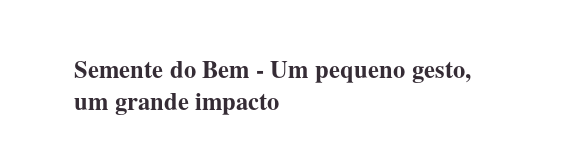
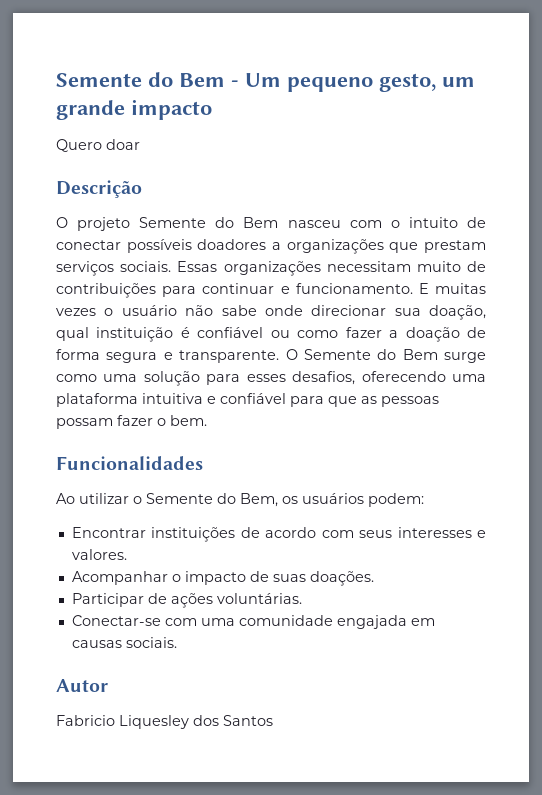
(280, 104) none -> [56,139,140,152] [56,180,142,198] [56,217,486,231] [56,239,486,254] [56,261,487,276] [56,283,486,298] [56,305,486,320] [56,327,487,342] [56,349,486,363] [56,371,486,386] [56,393,439,407] [56,415,207,429] [56,456,203,470] [56,493,424,507] [71,527,487,542] [71,549,127,560] [71,571,374,586] [71,593,302,608] [71,615,435,629] [71,637,177,648] [56,679,108,692] [56,715,273,729] // Quero doar // Descrição // O projeto Semente do Bem nasceu com o intuito de conectar possíveis doadores a organizações que prestam serviços sociais. Essas organizações necessitam muito de contribuições para continuar e funcionamento. E muitas vezes o usuário não sabe onde direcionar sua doação, qual instituição é confiável ou como fazer a doação de forma segura e transparente. O Semente do Bem surge como uma solução para esses desafios, oferecendo uma plataforma intuitiva e confiável para que as pessoas possam fazer o bem. // Funcionalidades // Ao utilizar o Semente do Bem, os usuários podem: // Encontrar instituições de acordo com seus interesses e valores. // Acompanhar o impacto de suas doações. // Participar de ações voluntárias. // Conectar-se com uma comunidade engajada em causas sociais. // Autor // Fabricio Liquesley dos Santos

